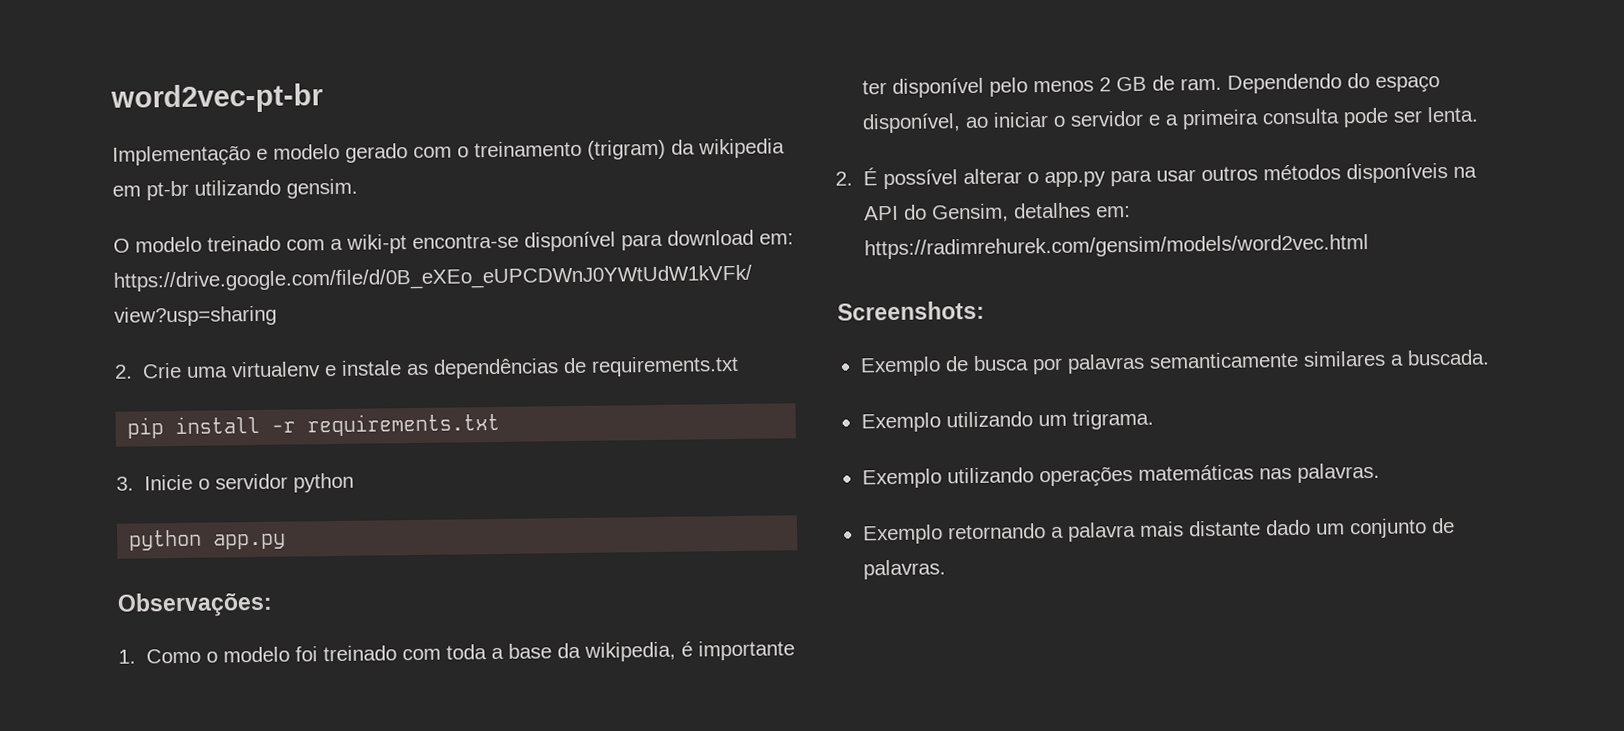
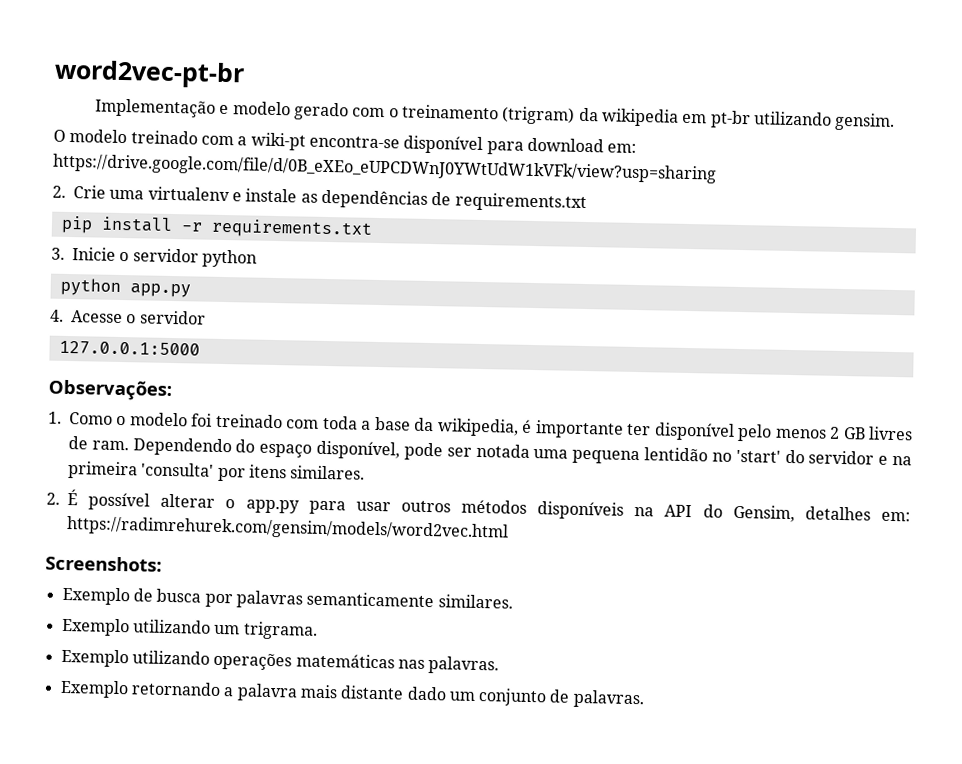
(287, 541) none -> [50,309,206,325] [58,340,200,356] // 4. Acesse o servidor // 127.0.0.1:5000
(1148, 84) none -> [867,426,913,441] livres
[965,106,1479,130] ao iniciar o servidor e a primeira consulta pode ser lenta. -> [403,442,913,466] [68,461,366,482] pode ser notada uma pequena lentidão no 'start' do servidor e na primeira 'consulta' por itens similares.
[1302,349,1490,367] similares a buscada. -> [437,594,513,609] similares.

